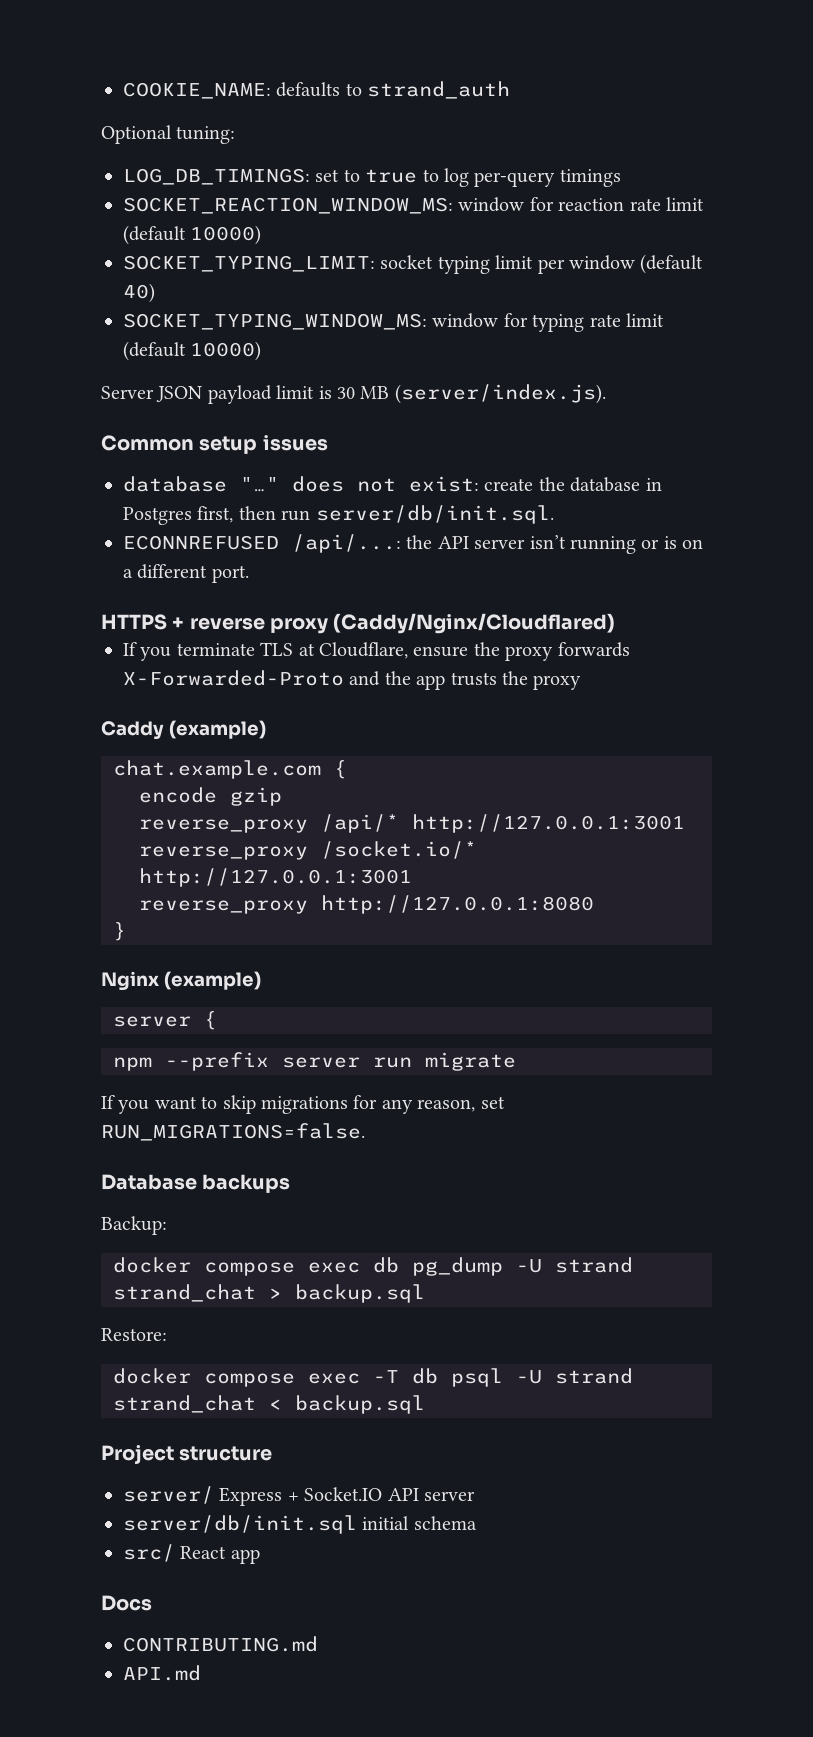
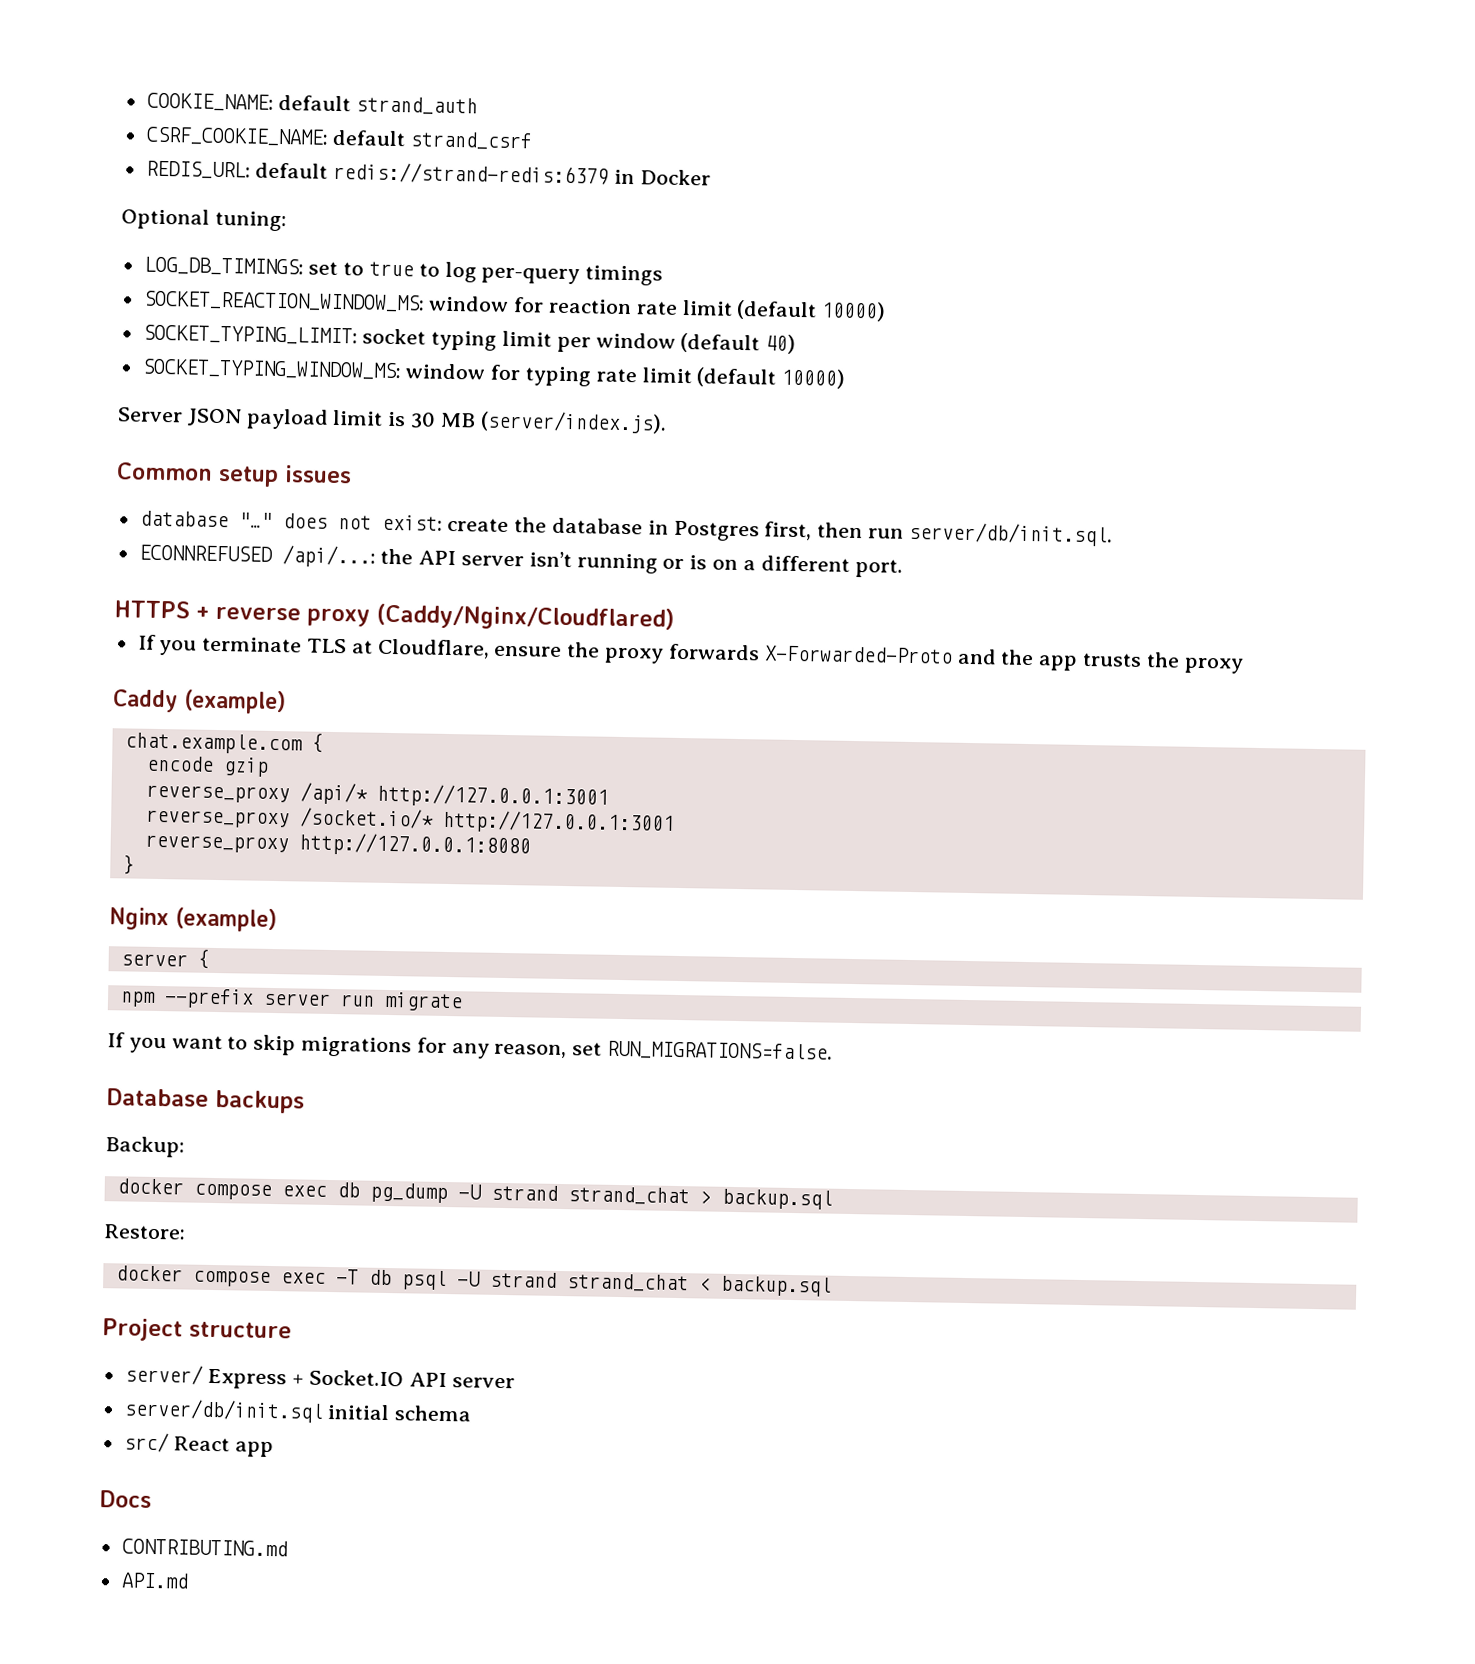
[276,82,362,97] defaults to -> [278,94,352,112] default
(511, 90) none -> [145,126,534,151] [145,160,711,186] // CSRF_COOKIE_NAME: default strand_csrf // REDIS_URL: default redis://strand-redis:6379 in Docker

